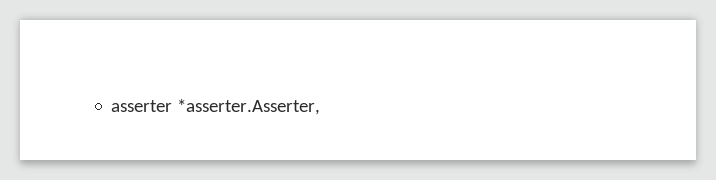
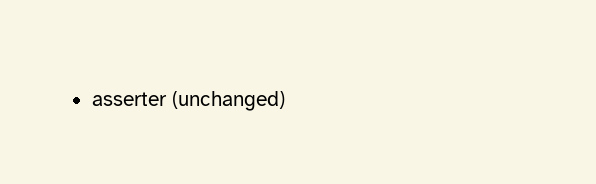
[177,99,321,115] *asserter.Asserter, -> [171,91,285,111] (unchanged)

